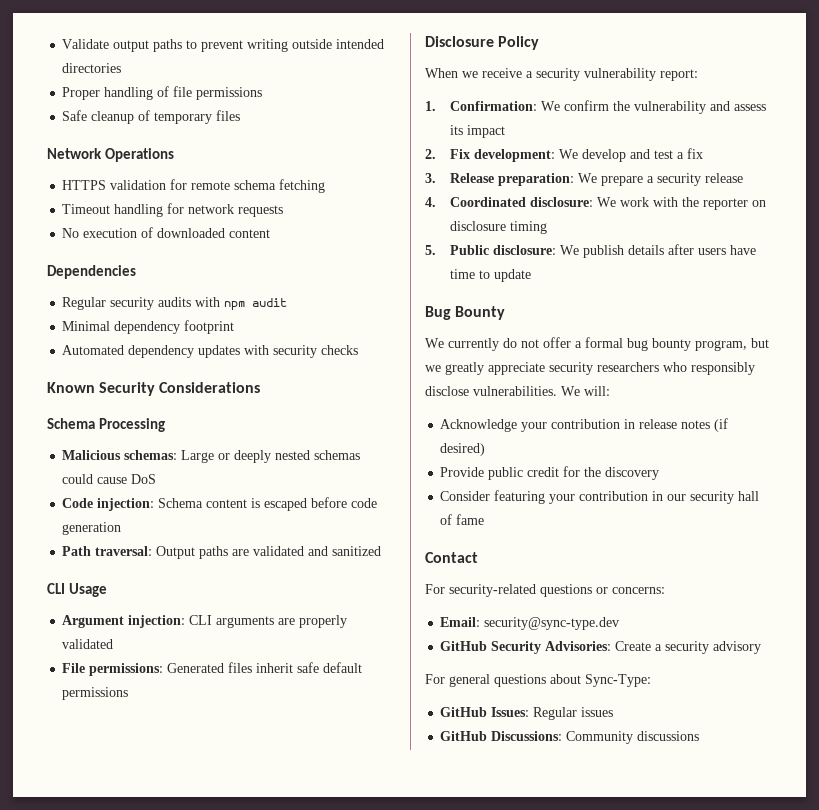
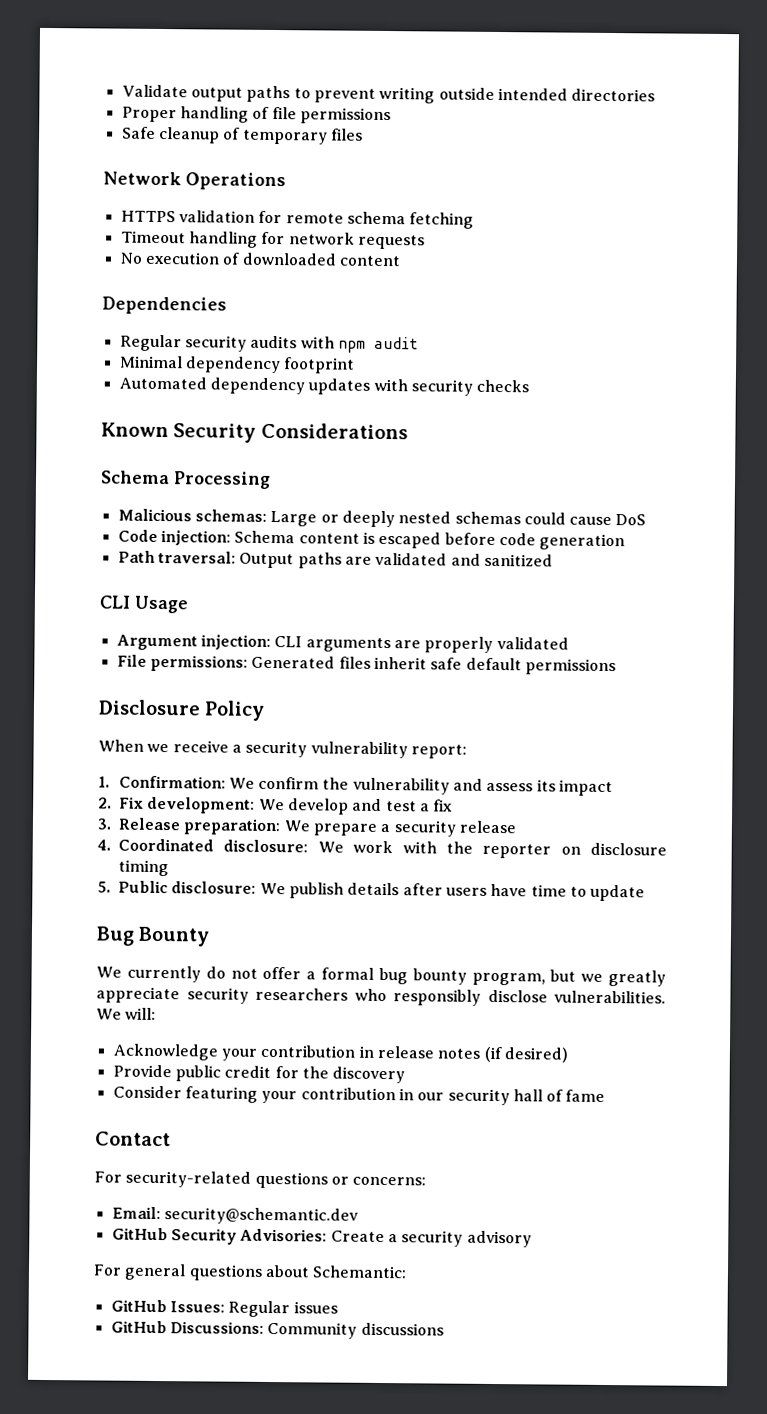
[484,617,620,630] security@sync-type.dev -> [163,1207,359,1225] security@schemantic.dev
[585,674,651,687] Sync-Type: -> [312,1265,408,1279] Schemantic:

